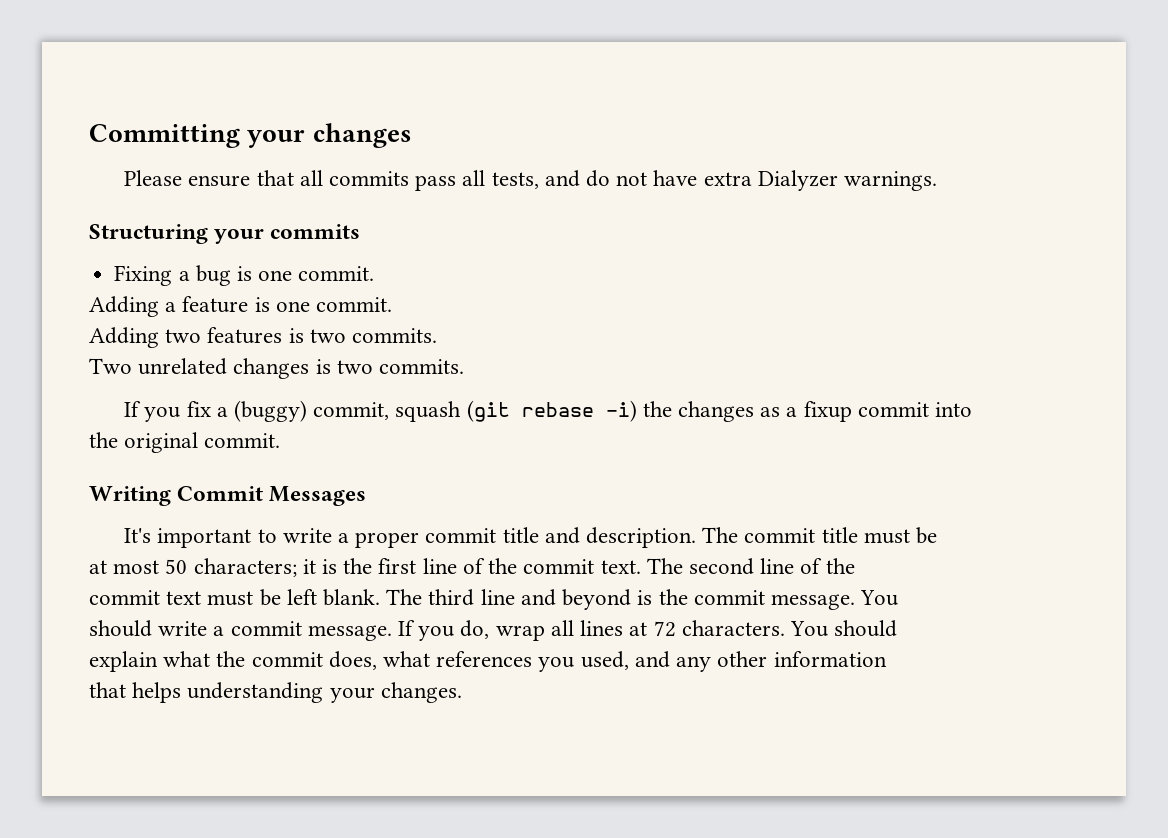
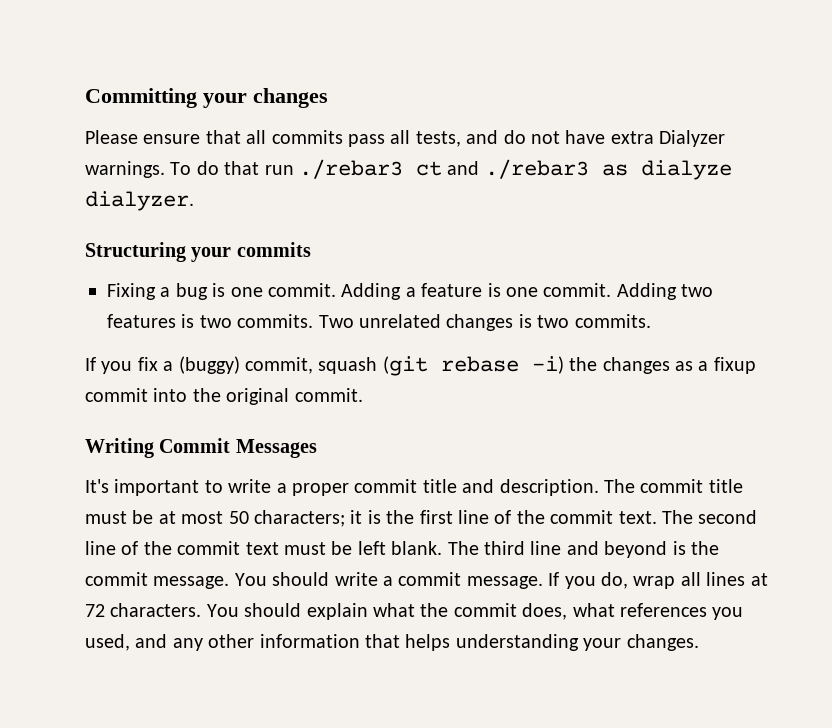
(938, 181) none -> [170,159,732,180] [85,191,194,211] To do that run ./rebar3 ct and ./rebar3 as dialyze dialyzer.
(375, 273) // -> (336, 290) none
(393, 304) // -> (612, 290) none
(438, 335) // -> (314, 321) none
(973, 409) // -> (188, 395) none
(938, 535) // -> (154, 517) none
(855, 566) // -> (172, 548) none
(899, 598) // -> (267, 579) none
(898, 628) // -> (302, 610) none
(887, 659) // -> (360, 641) none

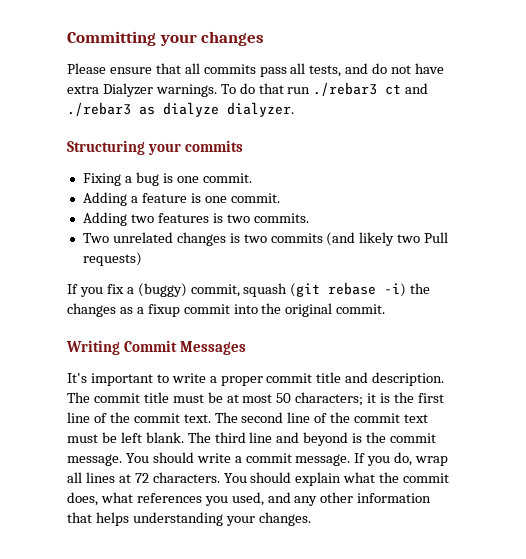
(336, 290) none -> (252, 178) //
(612, 290) none -> (280, 198) //
(314, 321) none -> (309, 218) //
[574,314,651,328] commits. -> [270,232,449,246] [82,252,142,266] commits (and likely two Pull requests)

